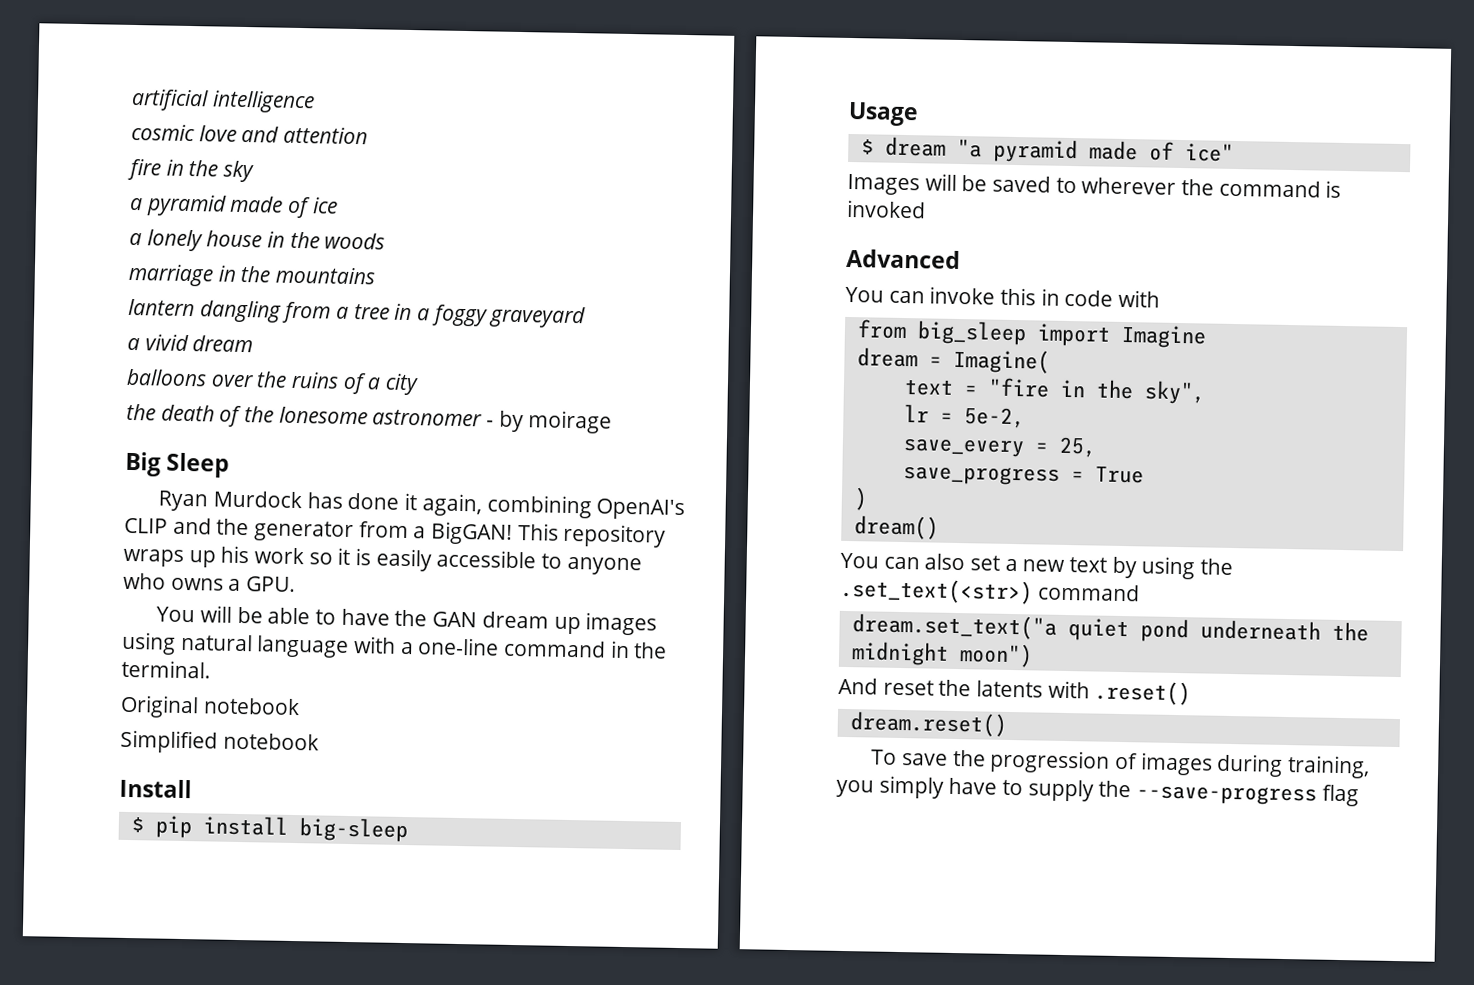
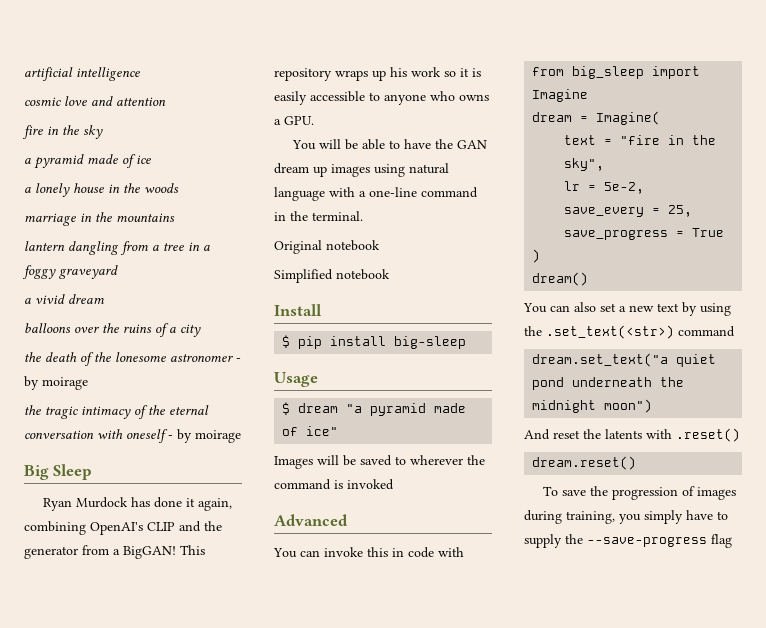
(613, 422) none -> [24,405,209,419] [24,429,241,443] // the tragic intimacy of the eternal conversation with oneself - by moirage

